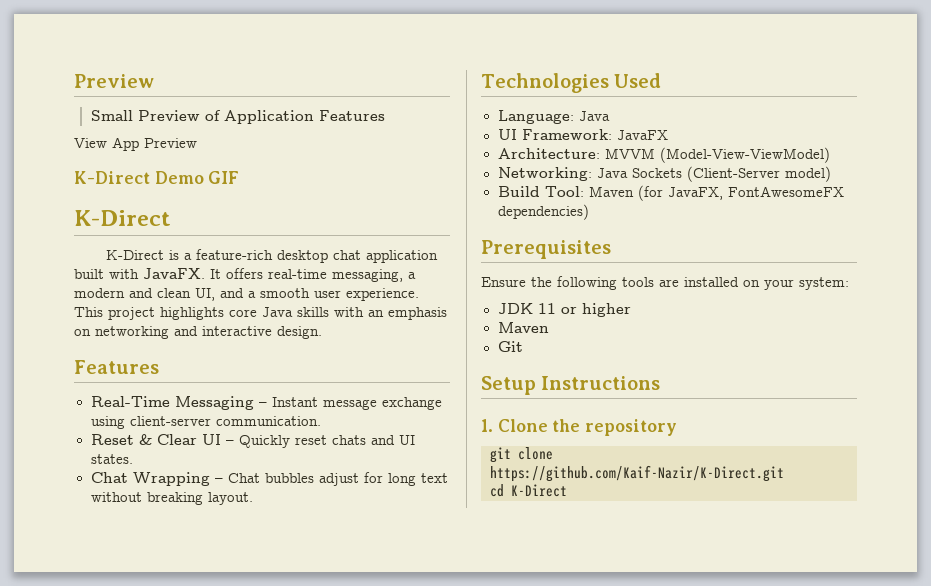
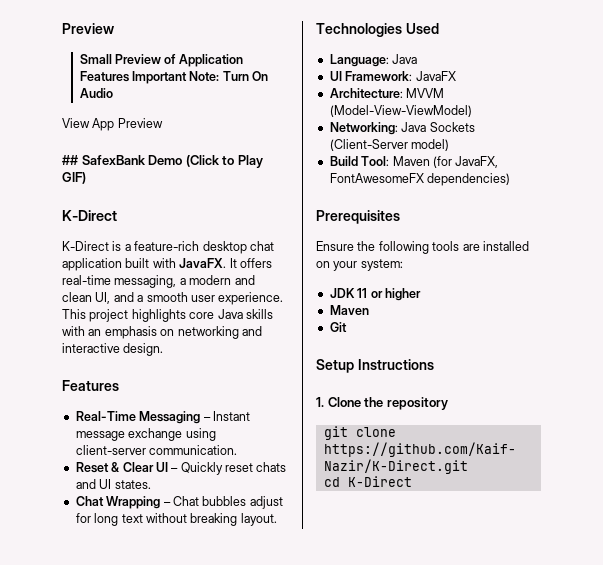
[74,137,197,151] [74,171,240,184] // View App Preview // K-Direct Demo GIF -> [131,71,269,84] [79,88,113,98] [62,118,163,131] [62,155,263,168] [62,172,86,184] Important Note: Turn On Audio // View App Preview // ## SafexBank Demo (Click to Play GIF)

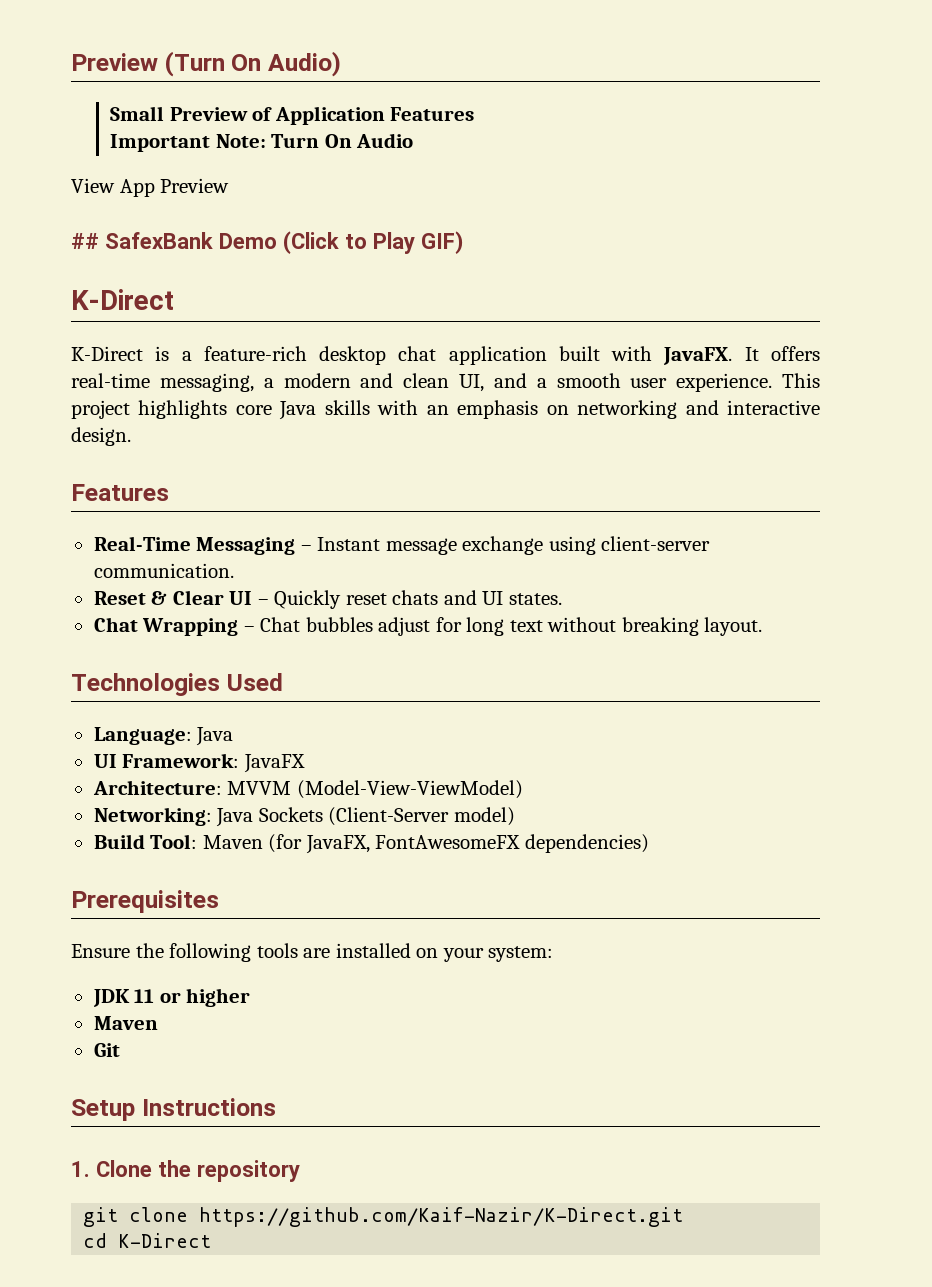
[62,23,115,34] Preview -> [71,51,341,77] Preview (Turn On Audio)
(129, 76) none -> (475, 114) //

